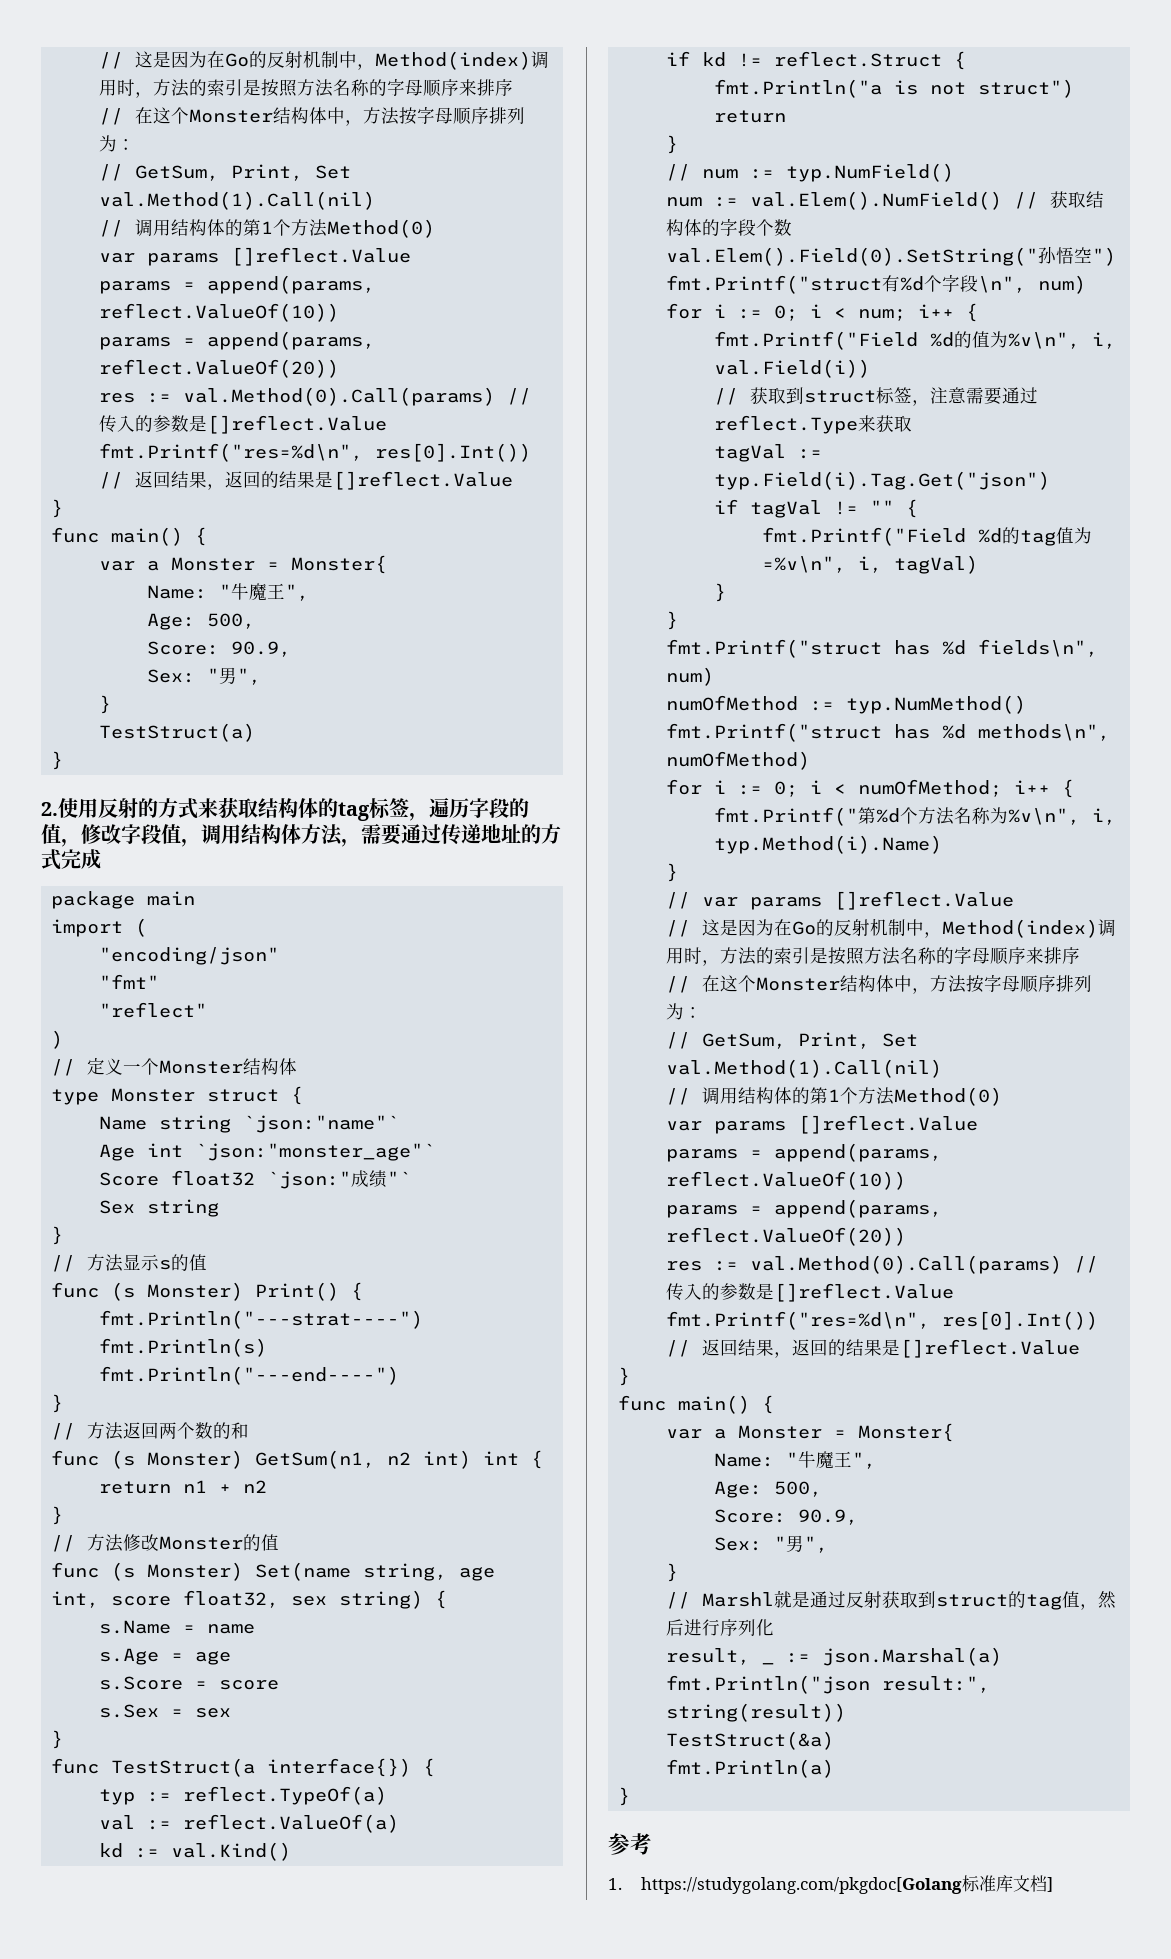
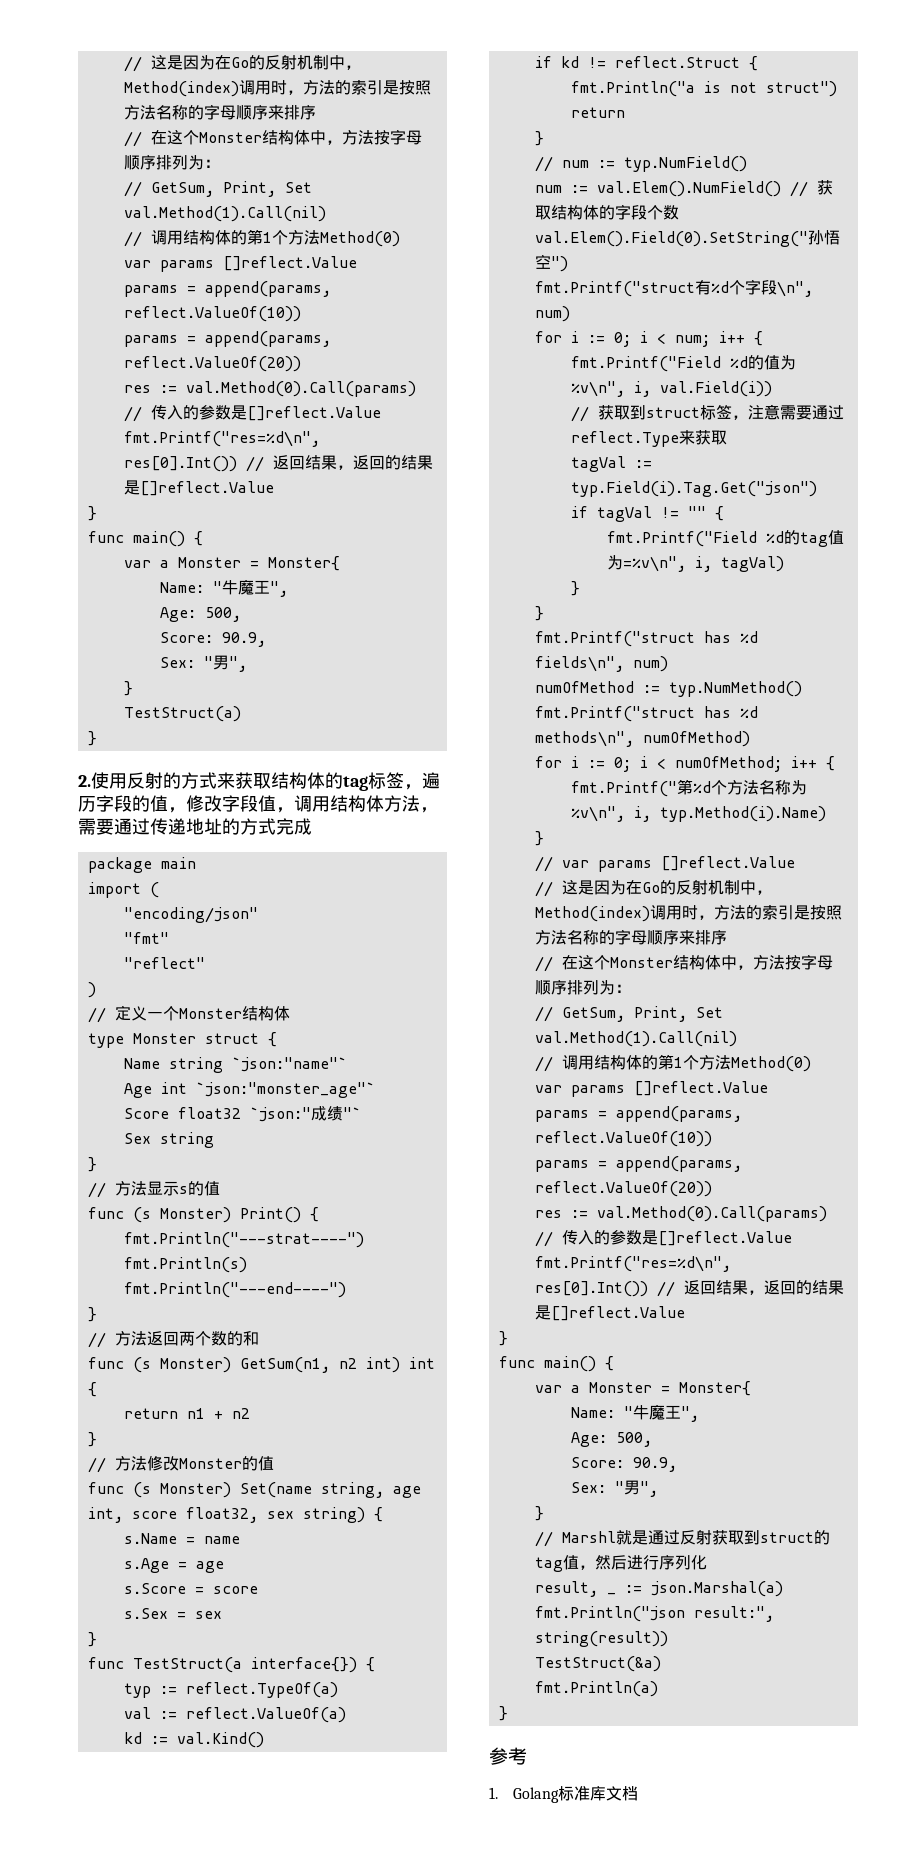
[640,1877,962,1894] https://studygolang.com/pkgdoc[Golang -> [512,1787,559,1803] Golang
[1046,1877,1053,1892] ] -> (638, 1793) none

